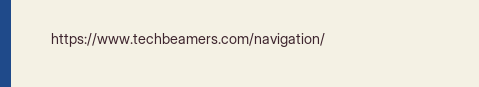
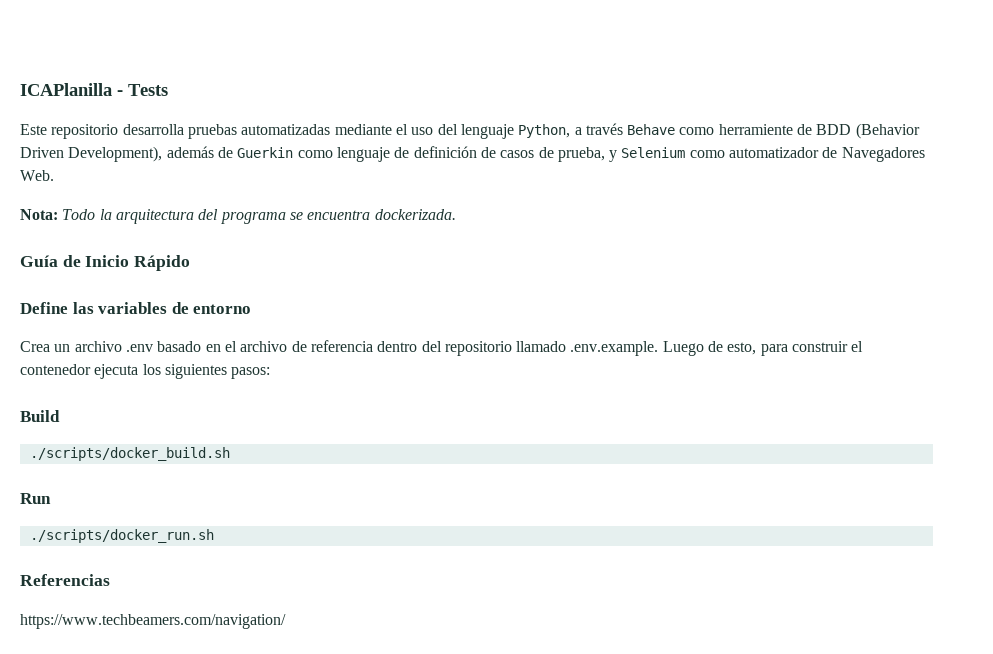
(51, 40) none -> [20,83,168,96] [20,123,920,139] [20,146,925,162] [20,170,54,181] [20,209,456,224] [20,255,191,271] [20,302,252,314] [20,340,864,356] [20,364,271,379] [20,410,60,422] [29,447,230,461] [20,493,51,504] [29,529,214,543] [20,574,110,586] ICAPlanilla - Tests // Este repositorio desarrolla pruebas automatizadas mediante el uso del lenguaje Python, a través Behave como herramiente de BDD (Behavior Driven Development), además de Guerkin como lenguaje de definición de casos de prueba, y Selenium como automatizador de Navegadores Web. // Nota: Todo la arquitectura del programa se encuentra dockerizada. // Guía de Inicio Rápido // Define las variables de entorno // Crea un archivo .env basado en el archivo de referencia dentro del repositorio llamado .env.example. Luego de esto, para construir el contenedor ejecuta los siguientes pasos: // Build // ./scripts/docker_build.sh // Run // ./scripts/docker_run.sh // Referencias //

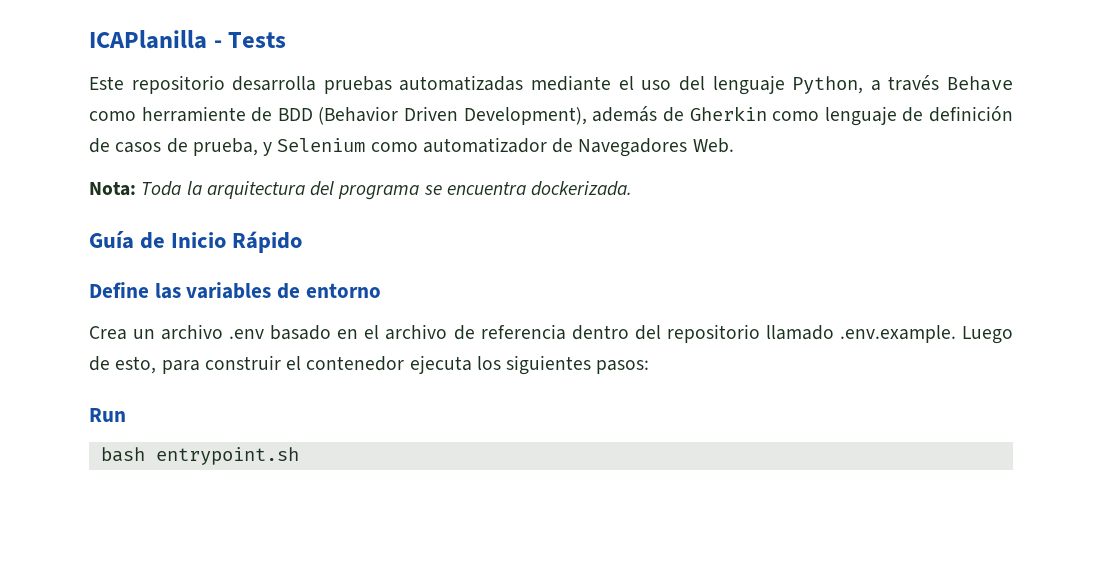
[237,147,294,158] Guerkin -> [689,106,767,121] Gherkin
[62,209,96,220] Todo -> [141,181,182,196] Toda
[20,410,60,422] [29,447,230,461] // Build // ./scripts/docker_build.sh -> (650, 367) none
[29,529,214,543] [20,574,110,586] [20,614,286,629] ./scripts/docker_run.sh // Referencias // https://www.techbeamers.com/navigation/ -> [100,447,299,465] bash entrypoint.sh

